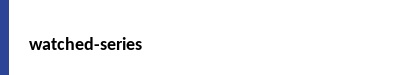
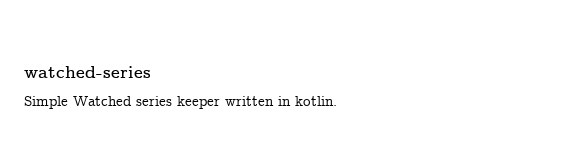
(142, 43) none -> [24,96,337,109] // Simple Watched series keeper written in kotlin.

